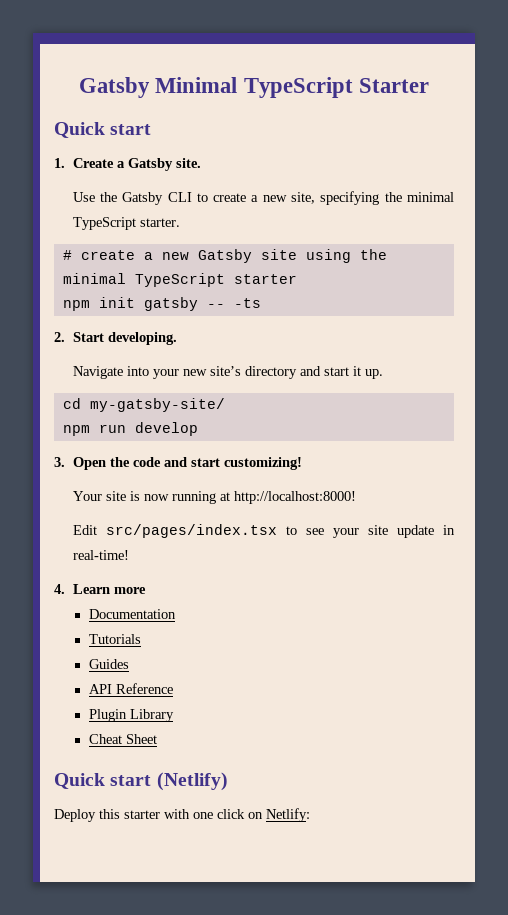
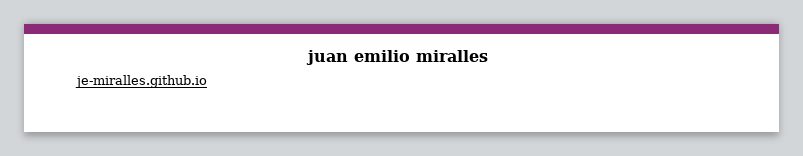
[79,77,429,98] [54,122,152,138] [54,158,201,171] [72,191,454,205] [72,217,180,230] [62,249,387,263] [62,273,297,287] [62,297,261,311] [54,332,177,345] [72,366,383,379] [62,398,225,412] [62,422,198,436] [54,457,302,470] [72,491,356,504] [72,524,455,538] [72,550,129,560] [54,584,146,594] [88,609,176,619] [88,634,141,644] [88,659,129,669] [88,683,173,694] [88,709,174,722] [88,734,157,744] [54,772,228,791] [54,808,310,822] Gatsby Minimal TypeScript Starter // Quick start // 1. Create a Gatsby site. // Use the Gatsby CLI to create a new site, specifying the minimal TypeScript starter. // # create a new Gatsby site using the minimal TypeScript starter // npm init gatsby -- -ts // 2. Start developing. // Navigate into your new site’s directory and start it up. // cd my-gatsby-site/ // npm run develop // 3. Open the code and start customizing! // Your site is now running at http://localhost:8000! // Edit src/pages/index.tsx to see your site update in real-time! // 4. Learn more // Documentation // Tutorials // Guides // API Reference // Plugin Library // Cheat Sheet // Quick start (Netlify) // Deploy this starter with one click on Netlify: -> [306,50,488,65] [75,75,207,88] juan emilio miralles // je-miralles.github.io

